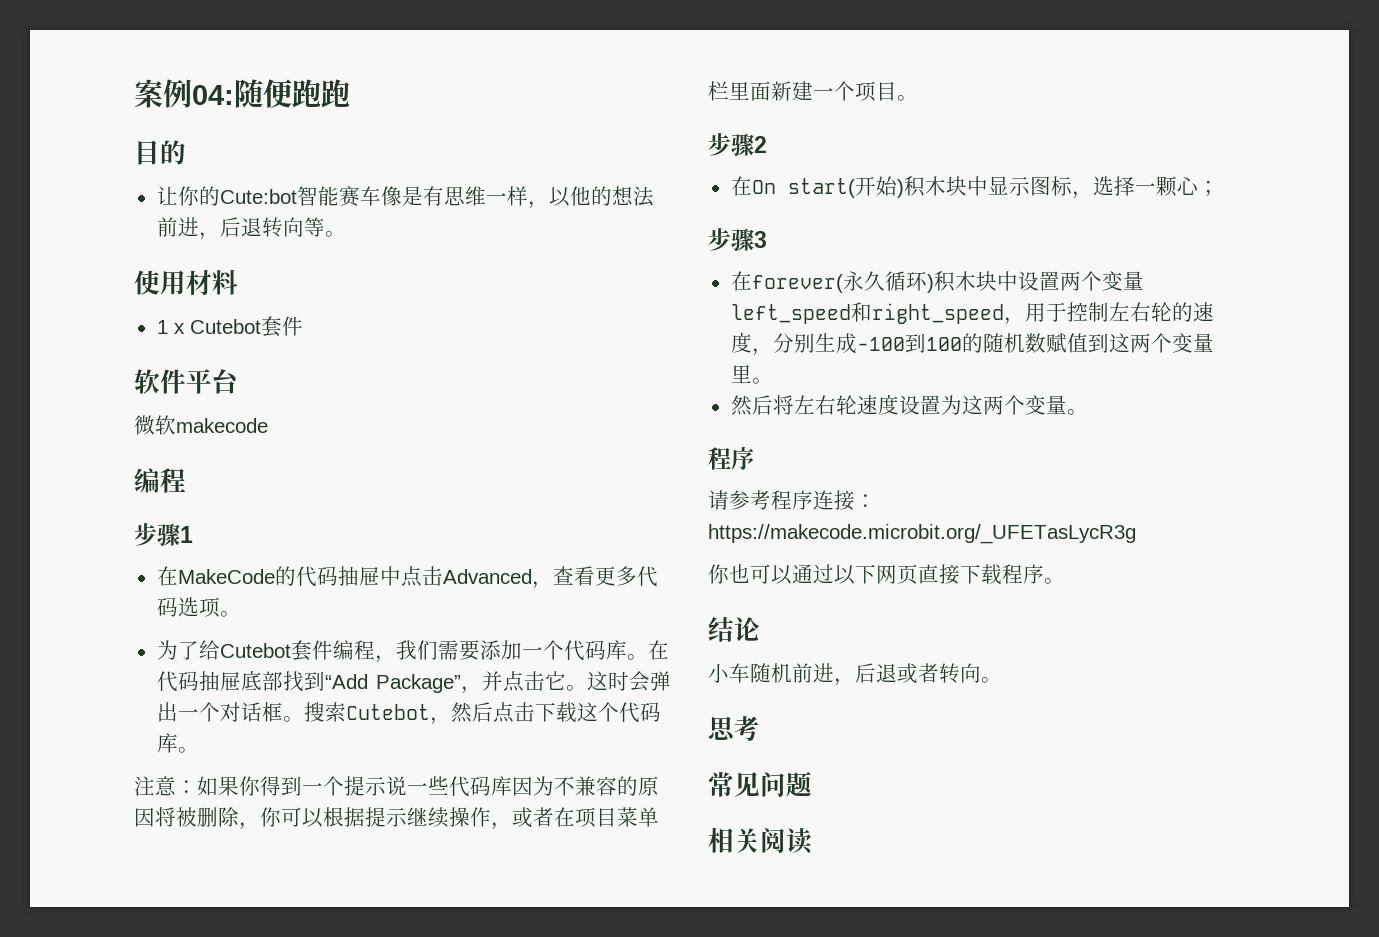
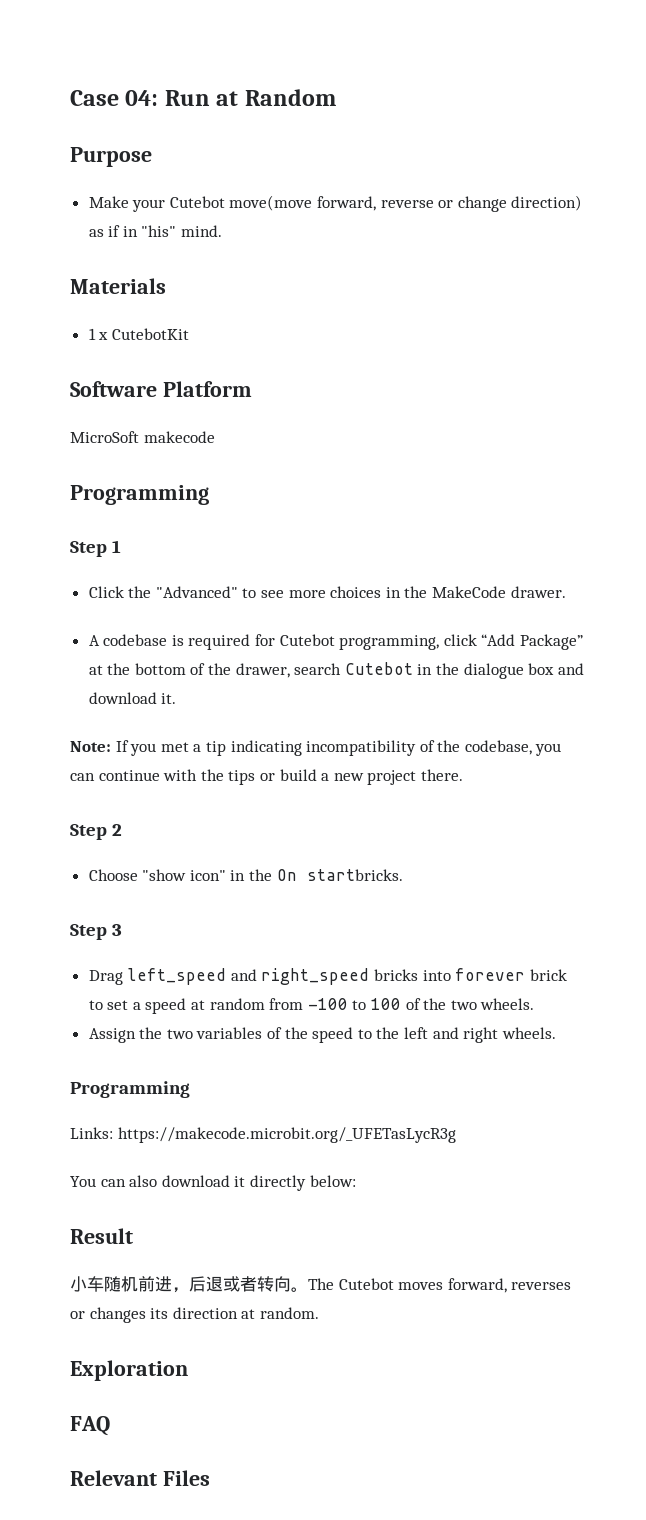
[134,79,350,108] [134,140,186,165] [156,186,654,209] [156,217,346,240] [134,269,238,296] [156,316,303,337] [134,369,239,394] [134,415,176,435] 案例04:随便跑跑 // 目的 // 让你的Cute:bot智能赛车像是有思维一样，以他的想法前进，后退转向等。 // 使用材料 // 1 x Cutebot套件 // 软件平台 // 微软 -> [70,89,336,106] [70,147,152,167] [88,195,583,212] [88,225,223,237] [70,278,166,294] [88,328,189,340] [70,381,252,397] [70,431,139,443] Case 04: Run at Random // Purpose // Make your Cutebot move(move forward, reverse or change direction) as if in "his" mind. // Materials // 1 x CutebotKit // Software Platform // MicroSoft
[134,468,186,493] [134,523,180,546] 编程 // 步骤 -> [70,485,209,505] [70,541,107,557] Programming // Step
[156,566,658,589] [156,597,241,618] [156,640,669,663] [156,671,671,694] [156,702,661,725] [156,733,199,753] [134,776,659,797] [134,807,659,830] [708,81,918,102] [708,133,767,156] [730,176,1219,199] [708,228,767,251] [730,271,1144,293] [730,302,1214,325] [730,332,1214,356] [730,365,773,384] [730,394,1088,416] [708,447,754,470] [708,490,876,511] [708,524,1136,544] [708,564,1065,585] [708,617,760,642] 在MakeCode的代码抽屉中点击Advanced，查看更多代码选项。 // 为了给Cutebot套件编程，我们需要添加一个代码库。在代码抽屉底部找到“Add Package”，并点击它。这时会弹出一个对话框。搜索Cutebot，然后点击下载这个代码库。 // 注意：如果你得到一个提示说一些代码库因为不兼容的原因将被删除，你可以根据提示继续操作，或者在项目菜单栏里面新建一个项目。 // 步骤2 // 在On start(开始)积木块中显示图标，选择一颗心； // 步骤3 // 在forever(永久循环)积木块中设置两个变量left_speed和right_speed，用于控制左右轮的速度，分别生成-100到100的随机数赋值到这两个变量里。 // 然后将左右轮速度设置为这两个变量。 // 程序 // 请参考程序连接：https://makecode.microbit.org/_UFETasLycR3g // 你也可以通过以下网页直接下载程序。 // 结论 -> [88,586,566,598] [88,634,584,650] [88,662,584,679] [88,692,177,704] [70,740,562,756] [70,769,463,785] [70,824,123,840] [88,869,403,881] [70,924,123,940] [88,968,567,985] [88,998,535,1014] [88,1027,556,1043] [70,1081,190,1098] [70,1127,456,1143] [70,1175,356,1191] [70,1228,133,1244] Click the "Advanced" to see more choices in the MakeCode drawer. // A codebase is required for Cutebot programming, click “Add Package” at the bottom of the drawer, search Cutebot in the dialogue box and download it. // Note: If you met a tip indicating incompatibility of the codebase, you can continue with the tips or build a new project there. // Step 2 // Choose "show icon" in the On startbricks. // Step 3 // Drag left_speed and right_speed bricks into forever brick to set a speed at random from -100 to 100 of the two wheels. // Assign the two variables of the speed to the left and right wheels. // Programming // Links: https://makecode.microbit.org/_UFETasLycR3g // You can also download it directly below: // Result
[708,716,760,741] [708,771,812,797] [708,827,813,854] // 思考 // 常见问题 // 相关阅读 -> [308,1278,572,1293] [70,1307,319,1323] [70,1360,188,1381] [70,1416,110,1436] [70,1470,210,1486] The Cutebot moves forward, reverses or changes its direction at random. // Exploration // FAQ // Relevant Files

